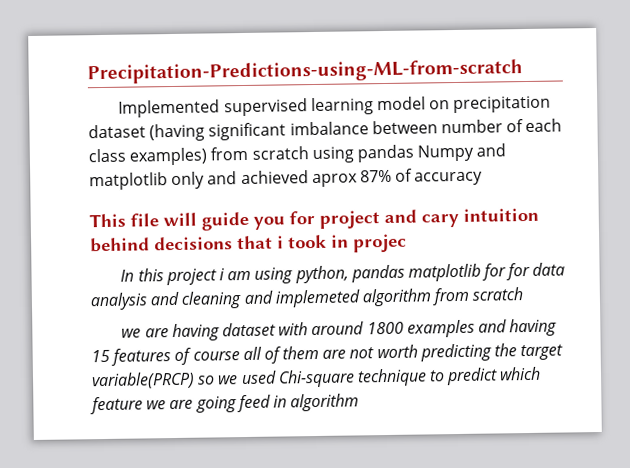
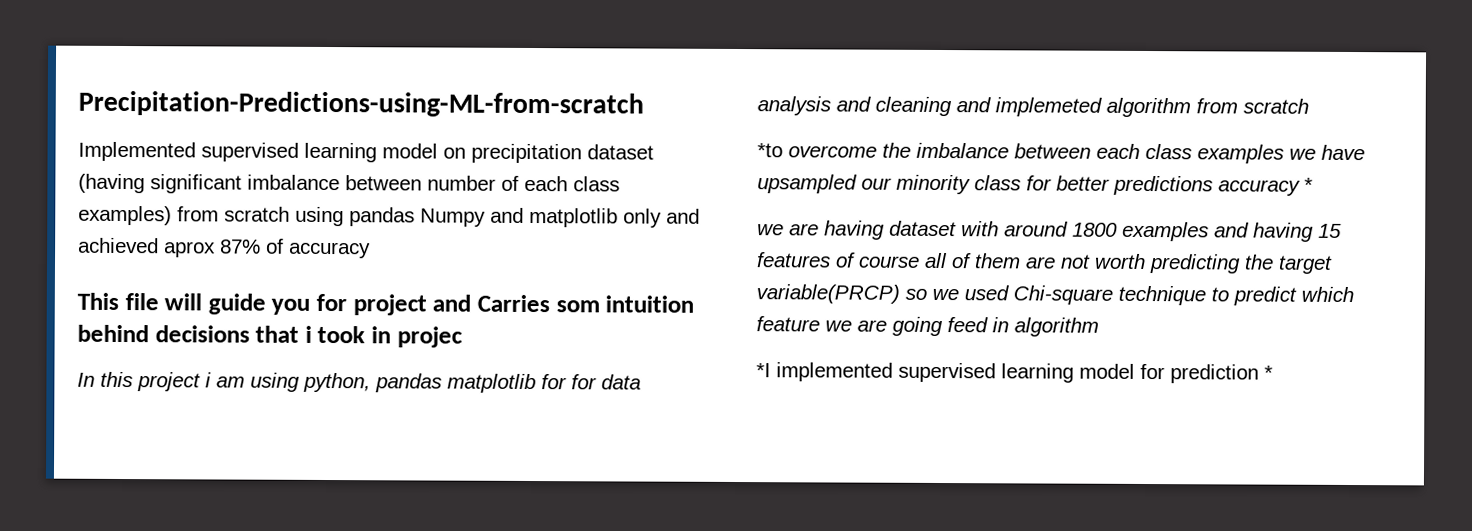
[421,213,459,228] cary -> [476,294,600,313] Carries som
(524, 294) none -> [757,142,1365,164] [757,174,1313,196] // *to overcome the imbalance between each class examples we have upsampled our minority class for better predictions accuracy *
(360, 402) none -> [756,362,1273,384] // *I implemented supervised learning model for prediction *

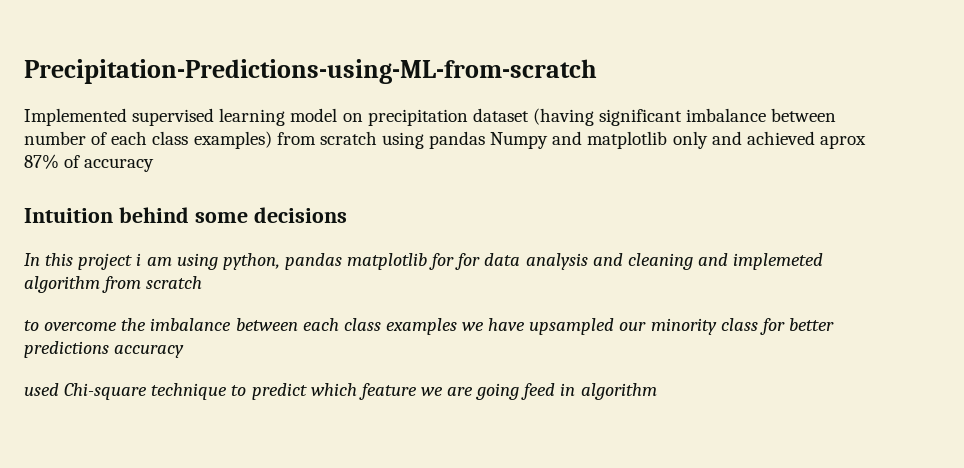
[77,292,695,316] [77,324,463,348] This file will guide you for project and Carries som intuition behind decisions that i took in projec -> [24,207,347,223] Intuition behind some decisions
[757,143,783,158] *to -> [24,320,39,331] to
[1304,177,1313,192] [757,220,1342,242] [756,252,1333,274] [756,284,959,304] * // we are having dataset with around 1800 examples and having 15 features of course all of them are not worth predicting the target variable(PRCP) so we -> (185, 351) //
[756,362,1273,384] // *I implemented supervised learning model for prediction * -> (657, 391) none

